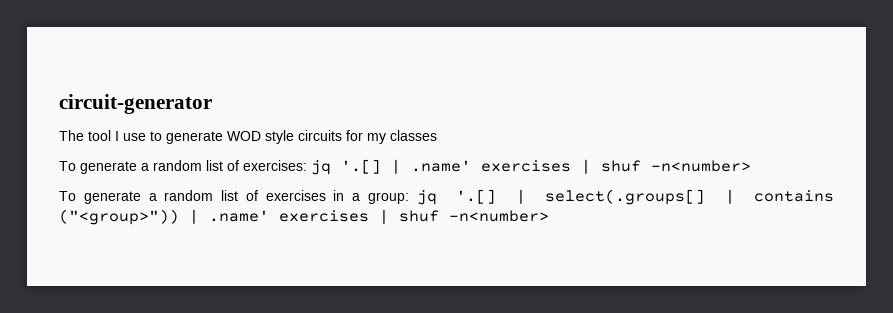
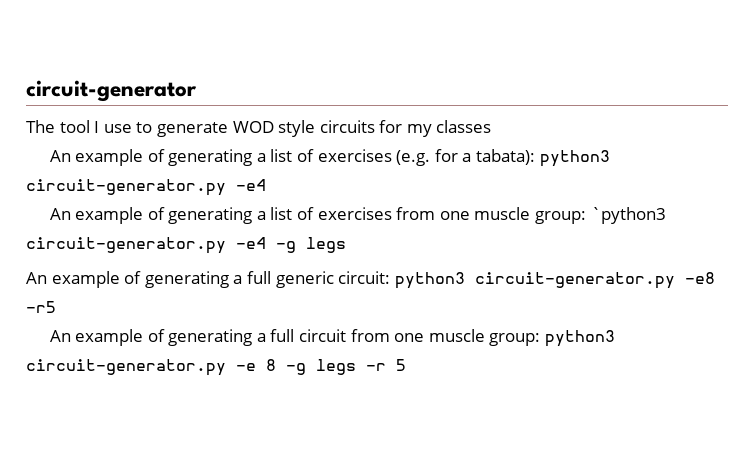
[59,159,751,175] [59,189,834,205] [59,209,549,225] To generate a random list of exercises: jq '.[] | .name' exercises | shuf -n<number> // To generate a random list of exercises in a group: jq '.[] | select(.groups[] | contains ("<group>")) | .name' exercises | shuf -n<number> -> [49,149,610,167] [26,179,266,196] [49,207,666,224] [26,237,346,254] [26,271,715,289] [26,301,56,313] [49,329,616,347] [26,359,406,376] An example of generating a list of exercises (e.g. for a tabata): python3 circuit-generator.py -e4 // An example of generating a list of exercises from one muscle group: `python3 circuit-generator.py -e4 -g legs // An example of generating a full generic circuit: python3 circuit-generator.py -e8 -r5 // An example of generating a full circuit from one muscle group: python3 circuit-generator.py -e 8 -g legs -r 5

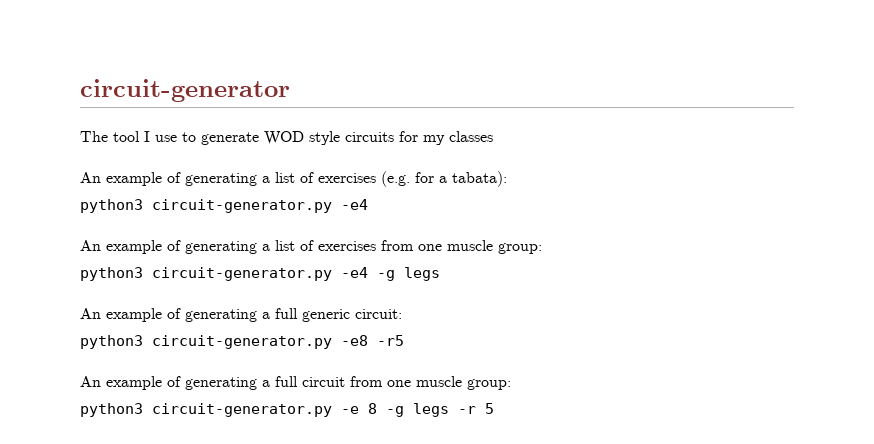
(536, 157) none -> (507, 179) //
[590,207,666,224] `python3 -> [80,267,143,281] // python3
(391, 277) none -> (402, 314) //
(541, 339) none -> (511, 384) //

